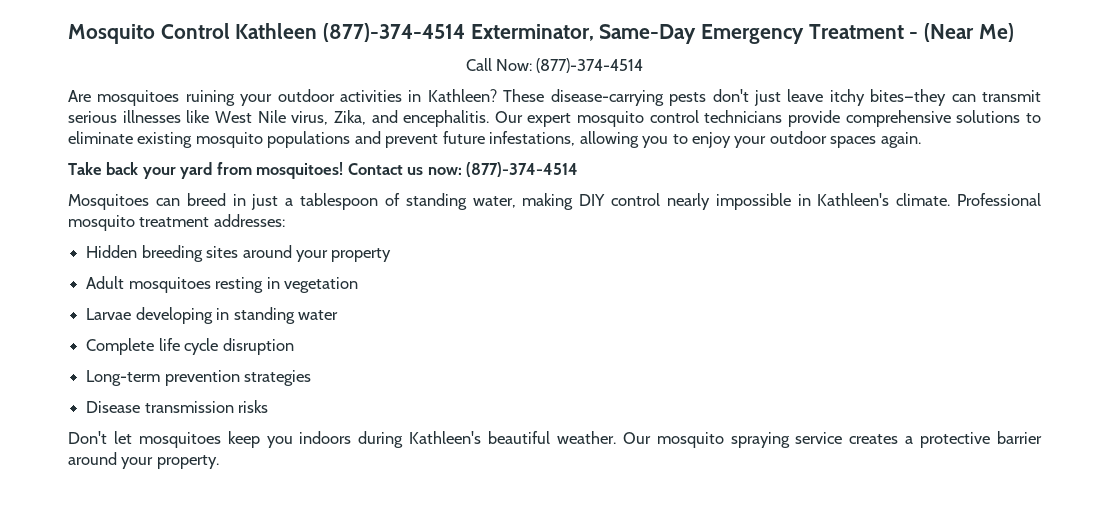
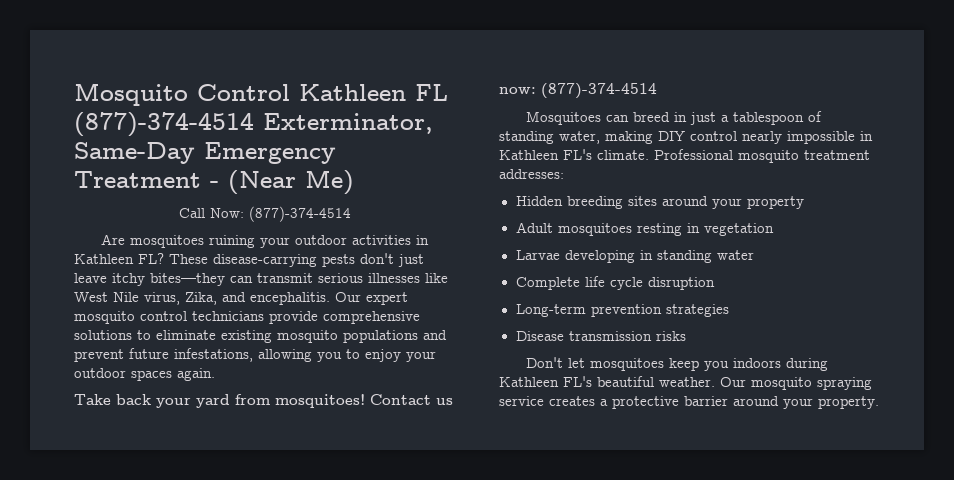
(318, 31) none -> [415,84,448,101] FL
[427,89,497,102] Kathleen? -> [74,253,164,264] Kathleen FL?
[817,193,890,206] Kathleen's -> [499,149,592,160] Kathleen FL's
[409,431,482,444] Kathleen's -> [499,376,592,387] Kathleen FL's

